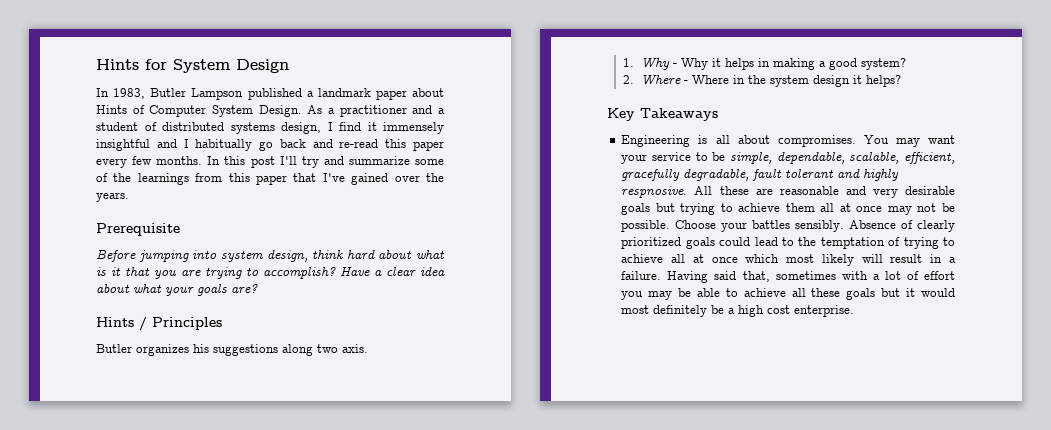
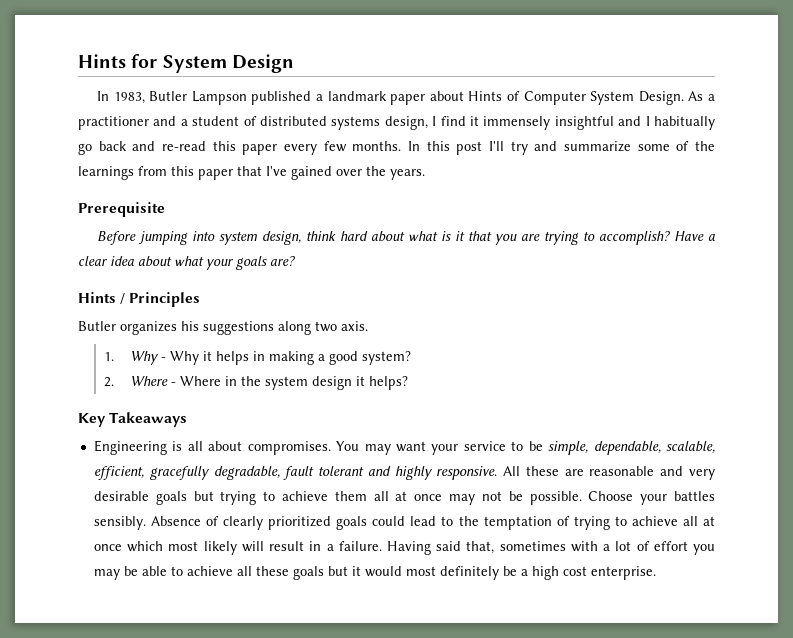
[621,186,688,198] respnosive. -> [436,466,498,480] responsive.

